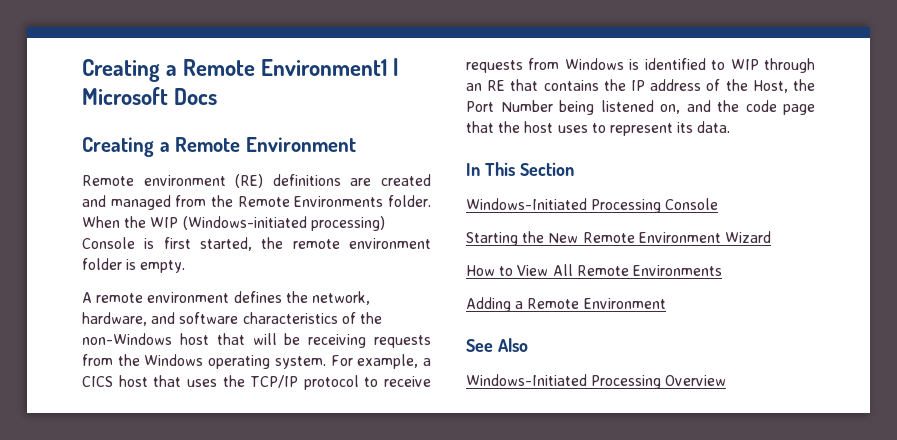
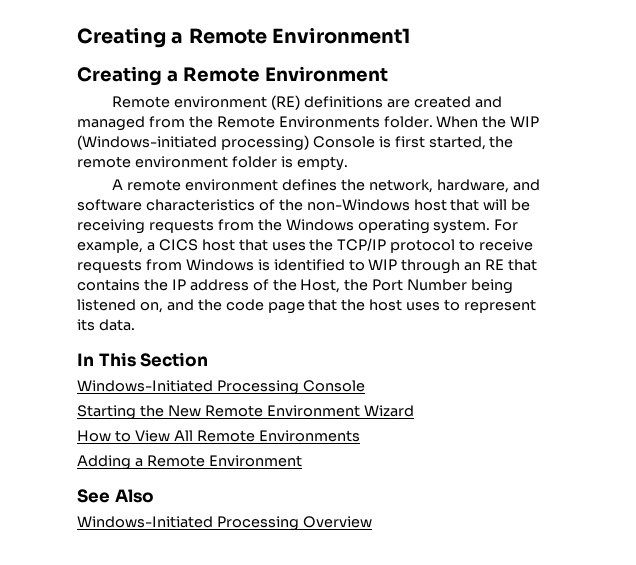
[393,58,399,76] [82,87,218,105] | Microsoft Docs -> (410, 36) none

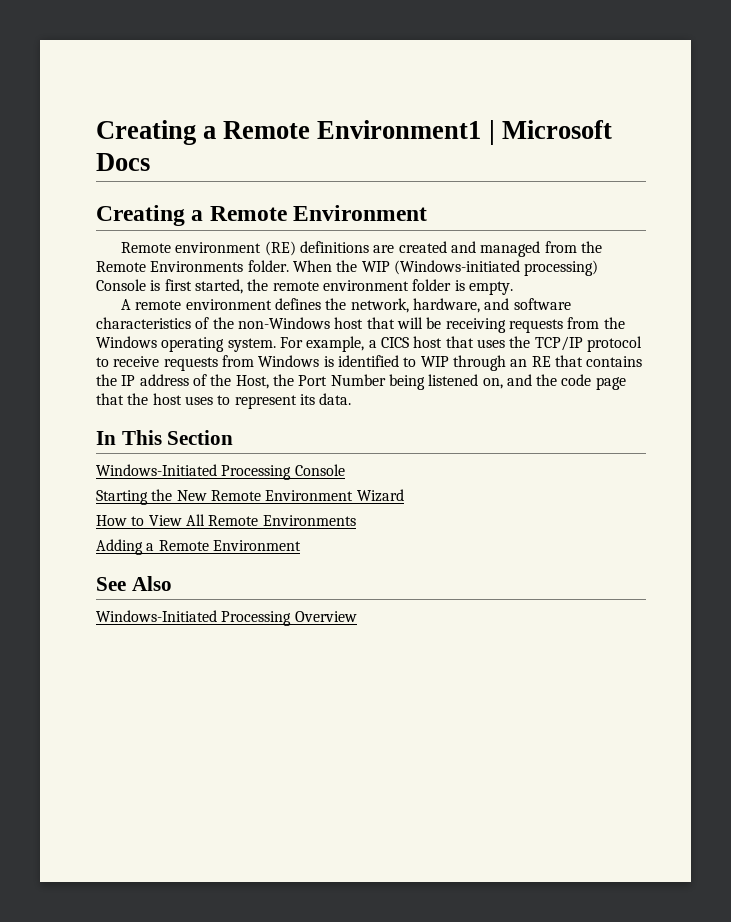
(410, 36) none -> [488,120,612,145] [96,153,150,171] | Microsoft Docs

